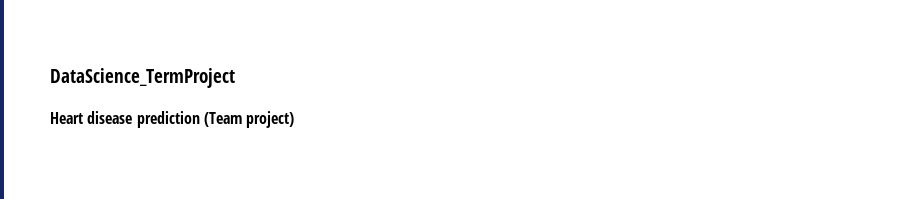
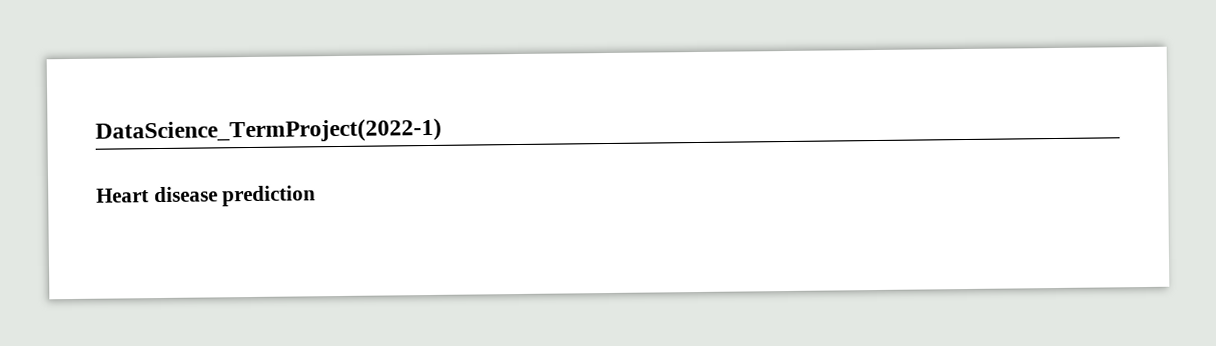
[50,68,235,88] DataScience_TermProject -> [95,117,442,144] DataScience_TermProject(2022-1)
[203,111,295,128] (Team project) -> (317, 196) none

